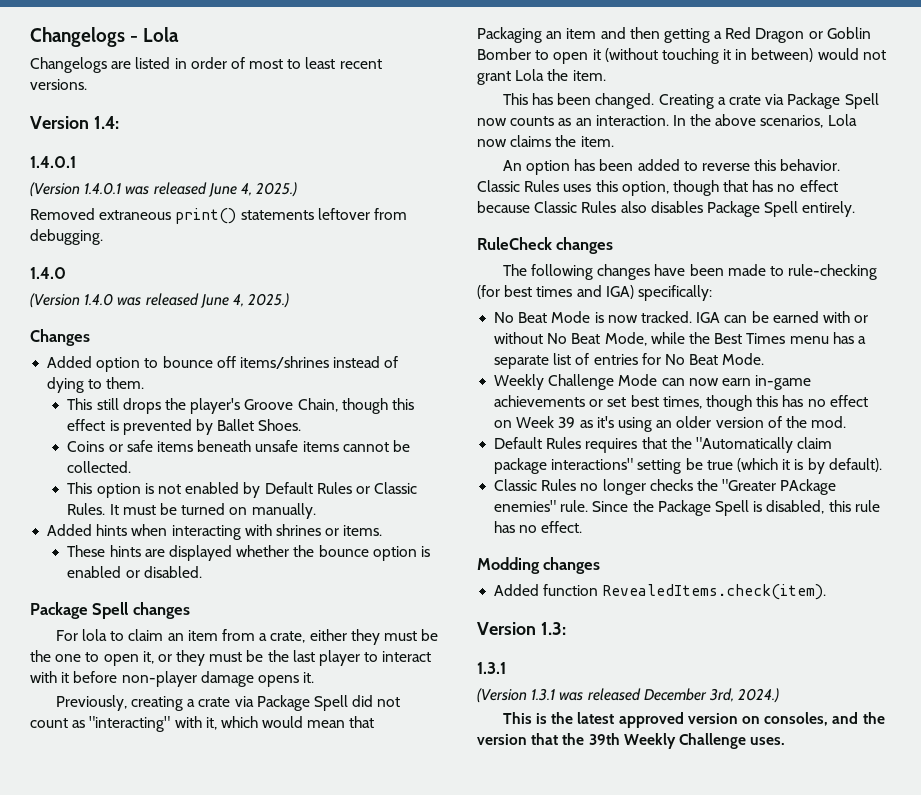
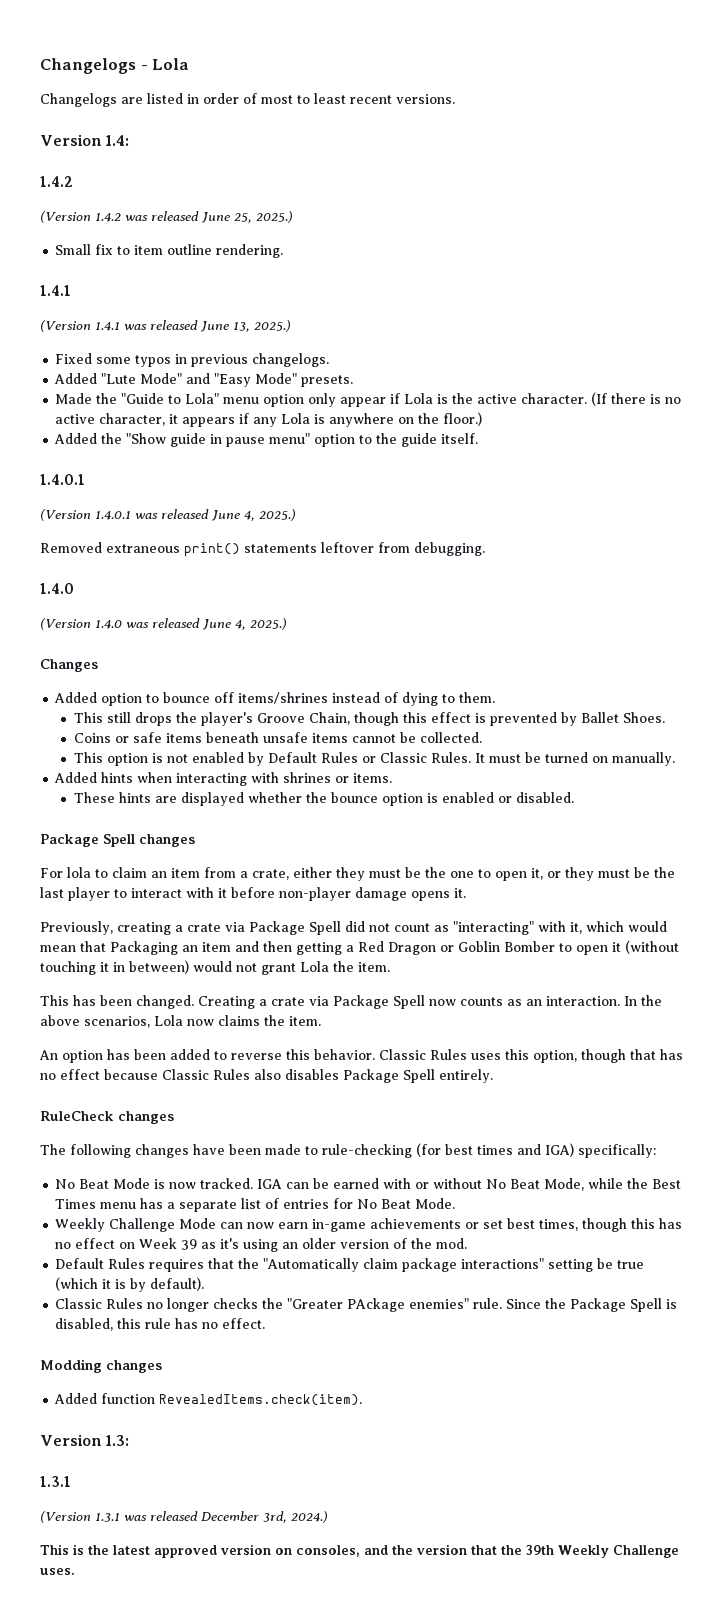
(119, 122) none -> [40,176,73,187] [40,211,293,223] [55,244,284,258] [40,285,71,296] [40,320,291,332] [55,353,330,367] [54,373,354,387] [55,392,682,407] [55,412,483,427] [54,433,479,447] // 1.4.2 // (Version 1.4.2 was released June 25, 2025.) // Small fix to item outline rendering. // 1.4.1 // (Version 1.4.1 was released June 13, 2025.) // Fixed some typos in previous changelogs. // Added "Lute Mode" and "Easy Mode" presets. // Made the "Guide to Lola" menu option only appear if Lola is the active character. (If there is no active character, it appears if any Lola is anywhere on the floor.) // Added the "Show guide in pause menu" option to the guide itself.

